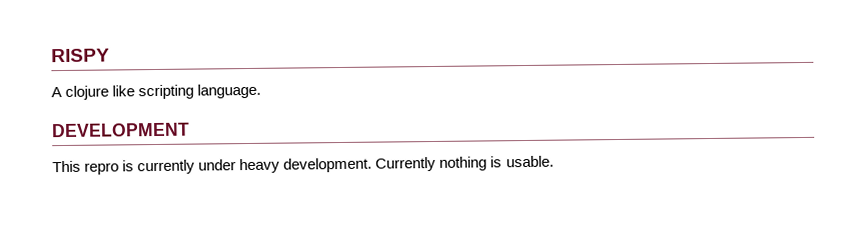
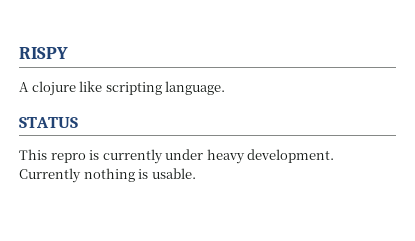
[51,122,190,138] DEVELOPMENT -> [19,117,78,128] STATUS

